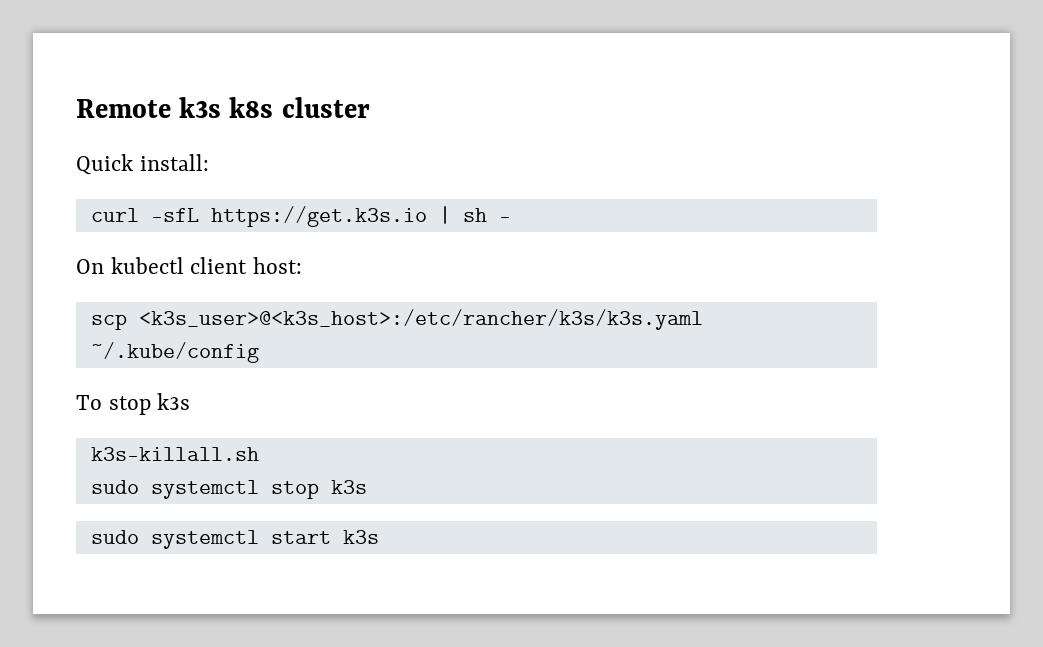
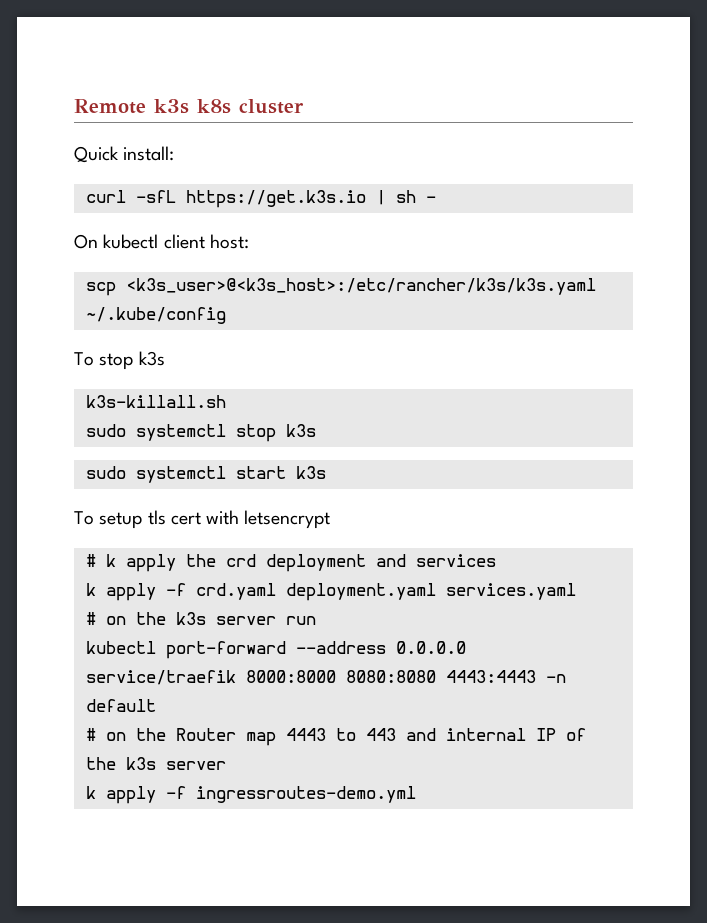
(379, 537) none -> [74,510,331,529] [85,554,496,572] [85,583,576,601] [85,612,316,625] [85,641,466,659] [85,670,566,685] [85,699,156,712] [85,728,586,746] [85,757,226,770] [85,786,416,804] // To setup tls cert with letsencrypt // # k apply the crd deployment and services // k apply -f crd.yaml deployment.yaml services.yaml // # on the k3s server run // kubectl port-forward --address 0.0.0.0 service/traefik 8000:8000 8080:8080 4443:4443 -n default // # on the Router map 4443 to 443 and internal IP of the k3s server // k apply -f ingressroutes-demo.yml

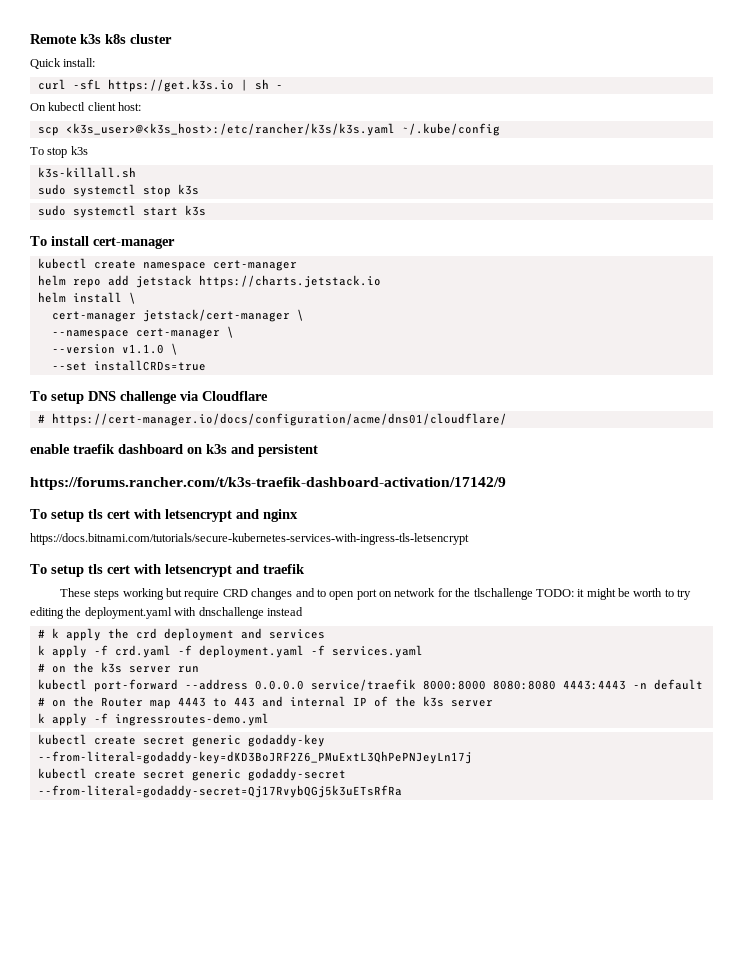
[74,510,331,529] // To setup tls cert with letsencrypt -> [30,236,175,249] [37,258,297,271] [37,275,381,288] [37,292,136,304] [51,309,304,322] [51,326,234,339] [51,343,178,355] [51,360,206,371] [30,391,268,404] [37,413,507,426] [30,444,318,457] [30,477,506,490] [30,509,298,522] [30,533,469,545] [30,564,305,577] [59,588,692,600] [30,607,303,619] // To install cert-manager // kubectl create namespace cert-manager // helm repo add jetstack https://charts.jetstack.io // helm install \ // cert-manager jetstack/cert-manager \ // --namespace cert-manager \ // --version v1.1.0 \ // --set installCRDs=true // To setup DNS challenge via Cloudflare // # https://cert-manager.io/docs/configuration/acme/dns01/cloudflare/ // enable traefik dashboard on k3s and persistent // https://forums.rancher.com/t/k3s-traefik-dashboard-activation/17142/9 // To setup tls cert with letsencrypt and nginx // https://docs.bitnami.com/tutorials/secure-kubernetes-services-with-ingress-tls-letsencrypt // To setup tls cert with letsencrypt and traefik // These steps working but require CRD changes and to open port on network for the tlschallenge TODO: it might be worth to try editing the deployment.yaml with dnschallenge instead
[285,583,436,601] deployment.yaml -> [177,645,325,658] -f deployment.yaml -f
(416, 794) none -> [37,734,325,747] [37,751,472,764] [37,768,346,781] [37,785,402,798] // kubectl create secret generic godaddy-key --from-literal=godaddy-key=dKD3BoJRF2Z6_PMuExtL3QhPePNJeyLn17j // kubectl create secret generic godaddy-secret --from-literal=godaddy-secret=Qj17RvybQGj5k3uETsRfRa

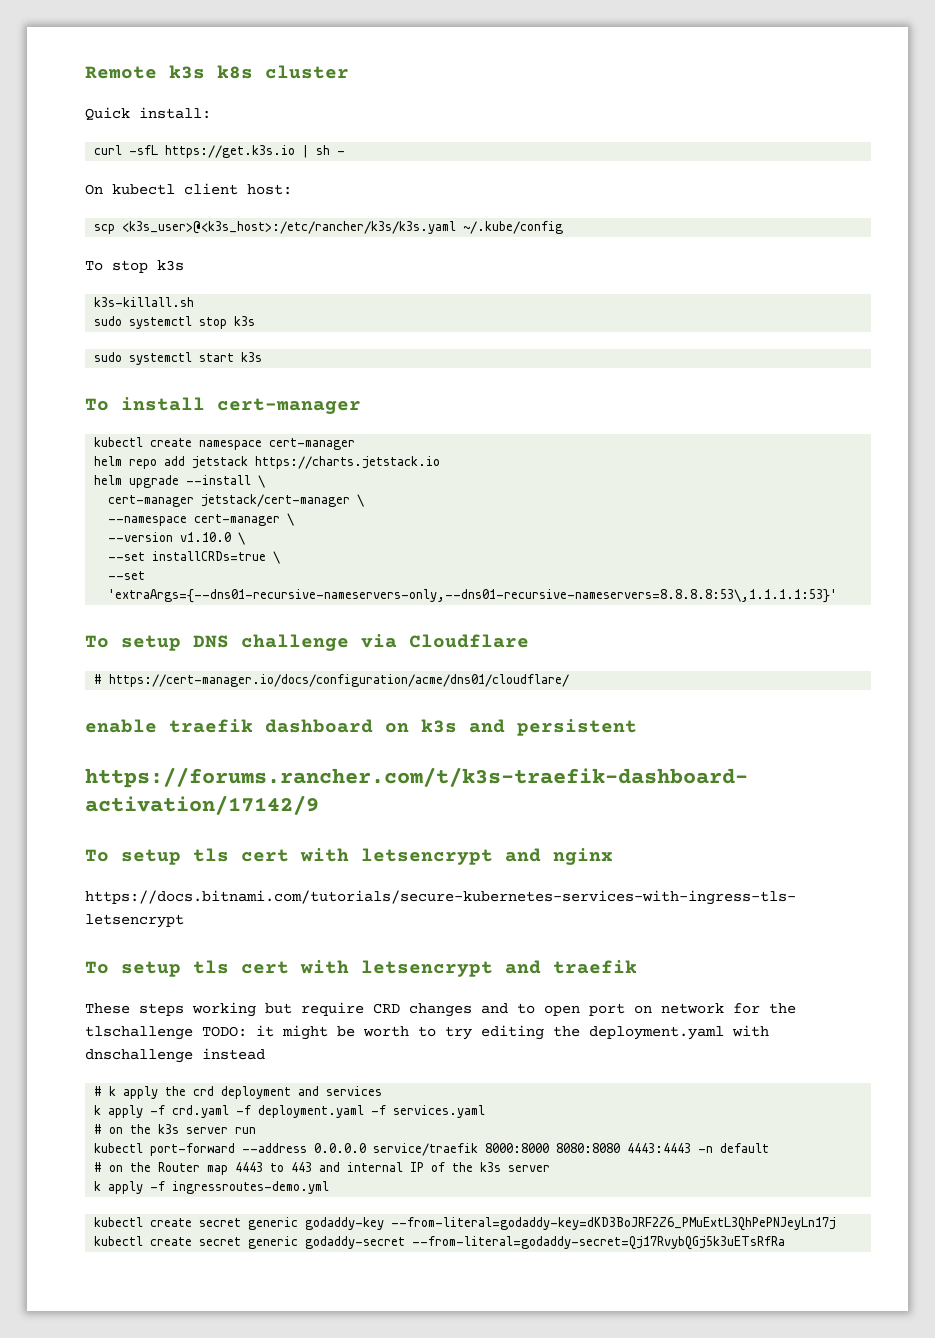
[72,292,122,303] install -> [129,475,252,488] upgrade --install
[121,344,164,354] v1.1.0 -> [180,532,232,542] v1.10.0
(206, 365) none -> [273,551,281,564] [108,571,146,580] [108,589,838,603] \ // --set 'extraArgs={--dns01-recursive-nameservers-only,--dns01-recursive-nameservers=8.8.8.8:53\,1.1.1.1:53}'

